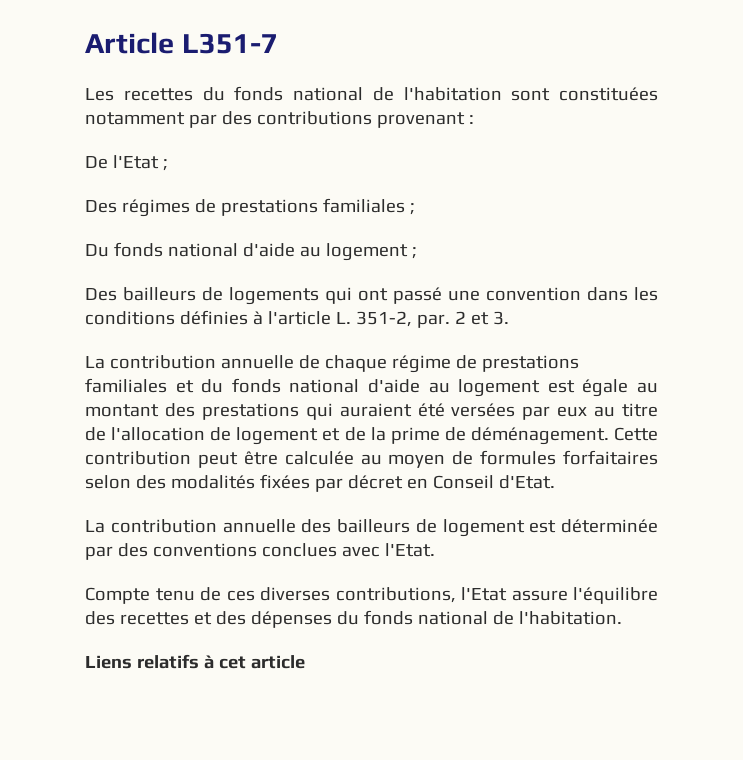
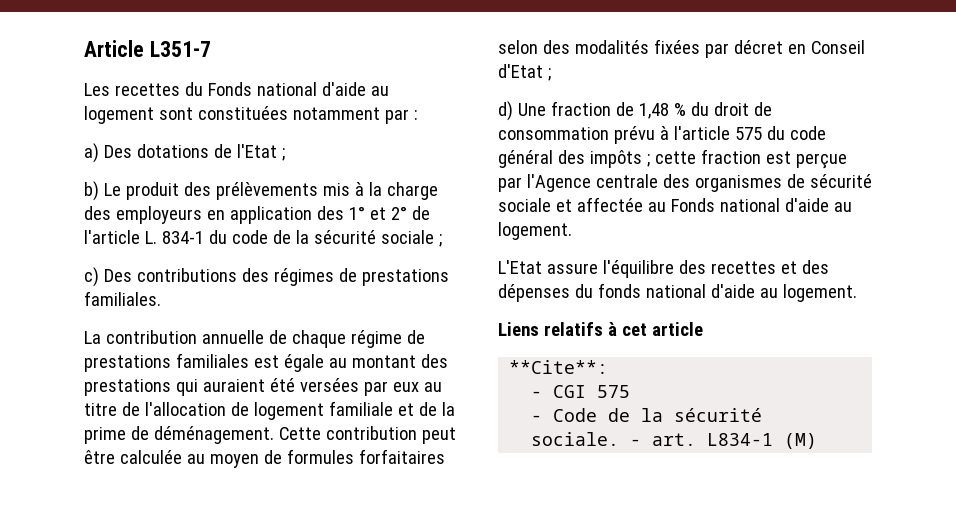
[234,86,658,101] [85,111,474,128] [85,155,168,171] [85,198,415,217] [85,242,417,261] [85,287,658,305] [85,310,509,328] fonds national de l'habitation sont constituées notamment par des contributions provenant : // De l'Etat ; // Des régimes de prestations familiales ; // Du fonds national d'aide au logement ; // Des bailleurs de logements qui ont passé une convention dans les conditions définies à l'article L. 351-2, par. 2 et 3. -> [207,82,389,96] [84,106,418,124] [84,143,285,163] [84,181,438,201] [84,206,430,224] [84,230,442,247] [84,267,449,287] [84,291,161,306] Fonds national d'aide au logement sont constituées notamment par : // a) Des dotations de l'Etat ; // b) Le produit des prélèvements mis à la charge des employeurs en application des 1° et 2° de l'article L. 834-1 du code de la sécurité sociale ; // c) Des contributions des régimes de prestations familiales.
[175,378,541,397] et du fonds national d'aide au logement -> (249, 360) none
(319, 436) none -> [328,401,393,416] familiale
[498,475,555,489] [85,519,658,537] [85,543,435,560] [85,587,507,604] d'Etat. // La contribution annuelle des bailleurs de logement est déterminée par des conventions conclues avec l'Etat. // Compte tenu de ces diverses contributions, l'Etat -> [498,64,551,81] [498,101,772,121] [498,126,826,144] [498,149,847,169] [498,174,872,192] [498,197,852,212] [498,222,572,240] [498,260,542,274] d'Etat ; // d) Une fraction de 1,48 % du droit de consommation prévu à l'article 575 du code général des impôts ; cette fraction est perçue par l'Agence centrale des organismes de sécurité sociale et affectée au Fonds national d'aide au logement. // L'Etat
[492,611,622,625] de l'habitation. -> [710,284,857,302] d'aide au logement.
(305, 662) none -> [509,360,609,374] [531,385,631,398] [531,408,763,422] [531,432,818,449] // **Cite**: // - CGI 575 // - Code de la sécurité sociale. - art. L834-1 (M)

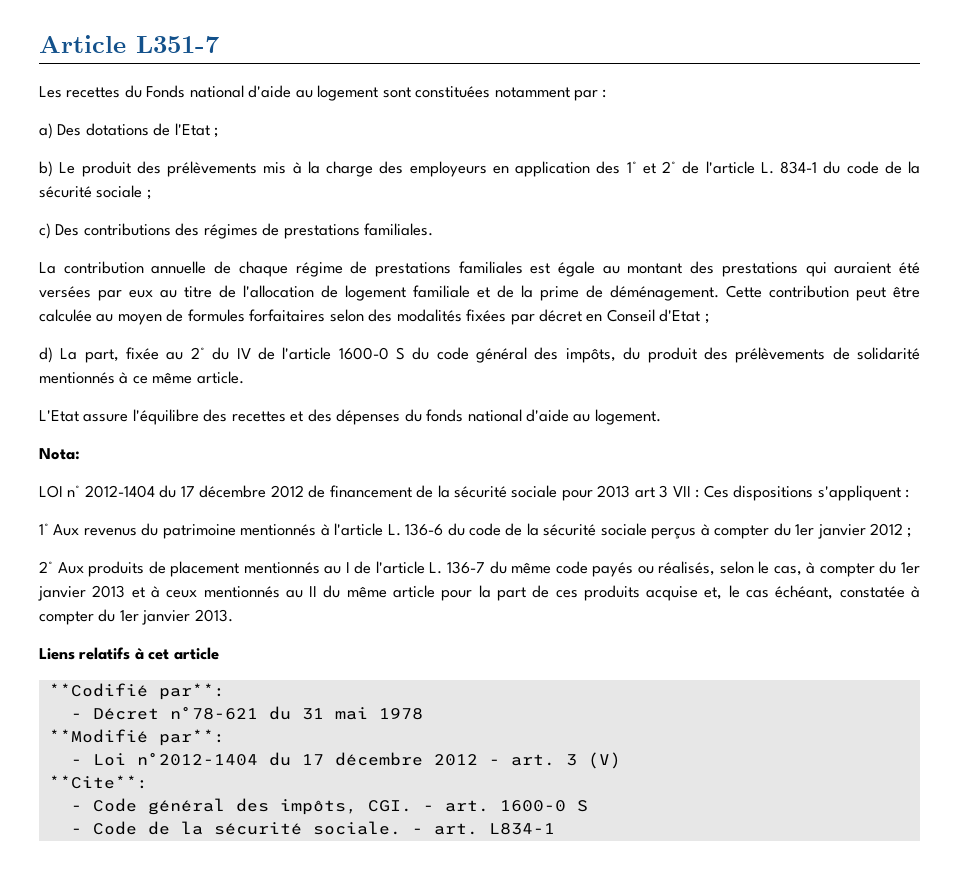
[517,101,772,119] [498,126,826,144] [498,149,847,169] [498,174,872,192] [498,197,852,212] [498,222,572,240] Une fraction de 1,48 % du droit de consommation prévu à l'article 575 du code général des impôts ; cette fraction est perçue par l'Agence centrale des organismes de sécurité sociale et affectée au Fonds national d'aide au logement. -> [60,347,921,363] [39,371,244,384] La part, fixée au 2° du IV de l'article 1600-0 S du code général des impôts, du produit des prélèvements de solidarité mentionnés à ce même article.
(857, 293) none -> [39,448,80,460] [39,485,910,501] [39,523,912,539] [39,561,920,577] [38,585,921,601] [39,609,233,625] // Nota: // LOI n° 2012-1404 du 17 décembre 2012 de financement de la sécurité sociale pour 2013 art 3 VII : Ces dispositions s'appliquent : // 1° Aux revenus du patrimoine mentionnés à l'article L. 136-6 du code de la sécurité sociale perçus à compter du 1er janvier 2012 ; // 2° Aux produits de placement mentionnés au I de l'article L. 136-7 du même code payés ou réalisés, selon le cas, à compter du 1er janvier 2013 et à ceux mentionnés au II du même article pour la part de ces produits acquise et, le cas échéant, constatée à compter du 1er janvier 2013.
[509,360,609,374] [531,385,631,398] **Cite**: // - CGI 575 -> [48,683,225,700] [70,706,423,720] [48,729,225,746] [70,752,621,769] [48,775,148,789] [70,798,588,815] **Codifié par**: // - Décret n°78-621 du 31 mai 1978 // **Modifié par**: // - Loi n°2012-1404 du 17 décembre 2012 - art. 3 (V) // **Cite**: // - Code général des impôts, CGI. - art. 1600-0 S
[784,433,818,449] (M) -> (555, 829) none

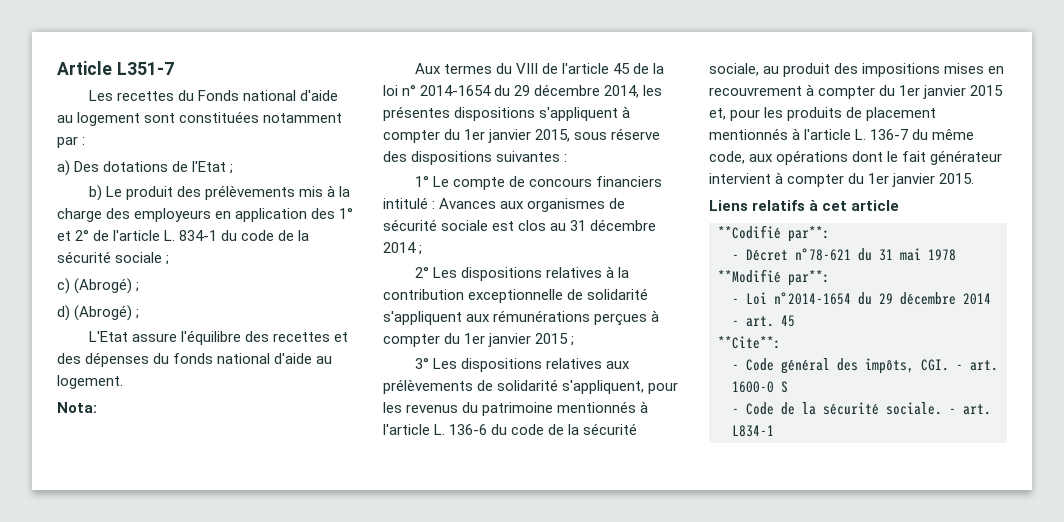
[55,223,434,239] [39,261,921,277] [39,285,920,301] [39,309,709,325] [39,347,921,363] [39,371,244,384] Des contributions des régimes de prestations familiales. // La contribution annuelle de chaque régime de prestations familiales est égale au montant des prestations qui auraient été versées par eux au titre de l'allocation de logement familiale et de la prime de déménagement. Cette contribution peut être calculée au moyen de formules forfaitaires selon des modalités fixées par décret en Conseil d'Etat ; // d) La part, fixée au 2° du IV de l'article 1600-0 S du code général des impôts, du produit des prélèvements de solidarité mentionnés à ce même article. -> [74,278,140,294] [57,305,140,321] (Abrogé) ; // d) (Abrogé) ;
[39,485,910,501] [39,523,80,536] LOI n° 2012-1404 du 17 décembre 2012 de financement de la sécurité sociale pour 2013 art 3 VII : Ces dispositions s'appliquent : // 1° Aux -> [415,63,665,74] [383,84,663,98] [383,106,631,121] [383,128,661,143] [383,151,568,165] [415,176,663,190] [383,197,626,212] [383,219,657,231] [383,242,423,255] [415,266,630,281] [383,288,649,303] [383,310,660,326] [383,333,575,347] [415,358,631,372] [383,379,679,394] [383,402,402,413] Aux termes du VIII de l'article 45 de la loi n° 2014-1654 du 29 décembre 2014, les présentes dispositions s'appliquent à compter du 1er janvier 2015, sous réserve des dispositions suivantes : // 1° Le compte de concours financiers intitulé : Avances aux organismes de sécurité sociale est clos au 31 décembre 2014 ; // 2° Les dispositions relatives à la contribution exceptionnelle de solidarité s'appliquent aux rémunérations perçues à compter du 1er janvier 2015 ; // 3° Les dispositions relatives aux prélèvements de solidarité s'appliquent, pour les
[600,523,912,539] [39,561,84,574] sociale perçus à compter du 1er janvier 2012 ; // 2° Aux -> [709,63,1005,77] [709,84,1004,99] [709,107,784,121] sociale, au produit des impositions mises en recouvrement à compter du 1er janvier 2015 et, pour les
[324,561,372,574] au I de -> [792,128,801,140] à
[555,561,920,577] [38,585,921,601] [39,609,233,625] code payés ou réalisés, selon le cas, à compter du 1er janvier 2013 et à ceux mentionnés au II du même article pour la part de ces produits acquise et, le cas échéant, constatée à compter du 1er janvier 2013. -> [709,150,1003,165] [709,172,975,187] code, aux opérations dont le fait générateur intervient à compter du 1er janvier 2015.
[136,752,621,769] n°2012-1404 du 17 décembre 2012 - art. 3 (V) -> [774,292,991,305] [732,315,795,327] n°2014-1654 du 29 décembre 2014 - art. 45

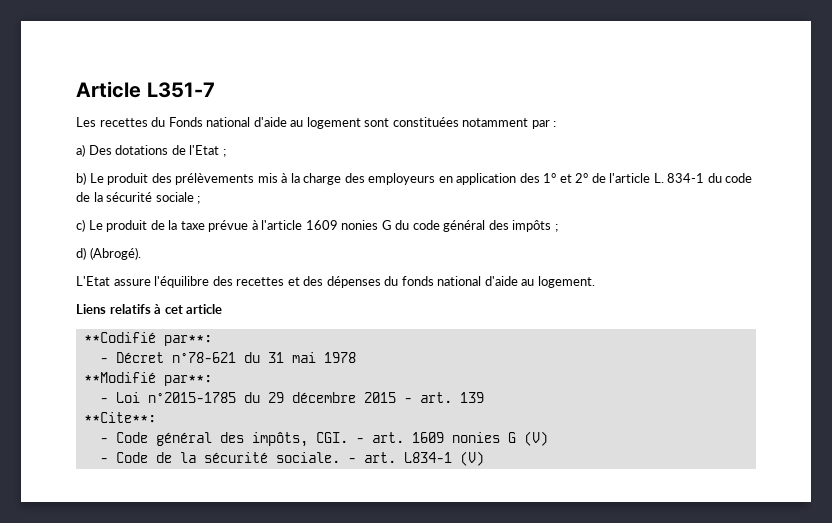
[74,278,133,294] (Abrogé) -> [88,220,552,232] Le produit de la taxe prévue à l'article 1609 nonies G du code général des impôts
[74,305,140,321] (Abrogé) ; -> [89,247,141,260] (Abrogé).
[57,402,97,413] [415,63,665,74] [383,84,663,98] [383,106,631,121] [383,128,661,143] [383,151,568,165] [415,176,663,190] [383,197,626,212] [383,219,657,231] [383,242,423,255] [415,266,630,281] [383,288,649,303] [383,310,660,326] [383,333,575,347] [415,358,631,372] [383,379,679,394] [383,401,649,416] [383,423,638,435] [709,63,1005,77] [709,84,1004,99] [709,107,937,121] [709,128,975,140] [709,150,1003,165] [709,172,975,187] // Nota: // Aux termes du VIII de l'article 45 de la loi n° 2014-1654 du 29 décembre 2014, les présentes dispositions s'appliquent à compter du 1er janvier 2015, sous réserve des dispositions suivantes : // 1° Le compte de concours financiers intitulé : Avances aux organismes de sécurité sociale est clos au 31 décembre 2014 ; // 2° Les dispositions relatives à la contribution exceptionnelle de solidarité s'appliquent aux rémunérations perçues à compter du 1er janvier 2015 ; // 3° Les dispositions relatives aux prélèvements de solidarité s'appliquent, pour les revenus du patrimoine mentionnés à l'article L. 136-6 du code de la sécurité sociale, au produit des impositions mises en recouvrement à compter du 1er janvier 2015 et, pour les produits de placement mentionnés à l'article L. 136-7 du même code, aux opérations dont le fait générateur intervient à compter du 1er janvier 2015. -> (595, 282) none
[774,292,991,305] [732,315,795,327] n°2014-1654 du 29 décembre 2014 - art. 45 -> [147,392,484,403] n°2015-1785 du 29 décembre 2015 - art. 139
[732,381,788,393] 1600-0 S -> [411,431,548,446] 1609 nonies G (V)
(774, 431) none -> [459,451,484,466] (V)

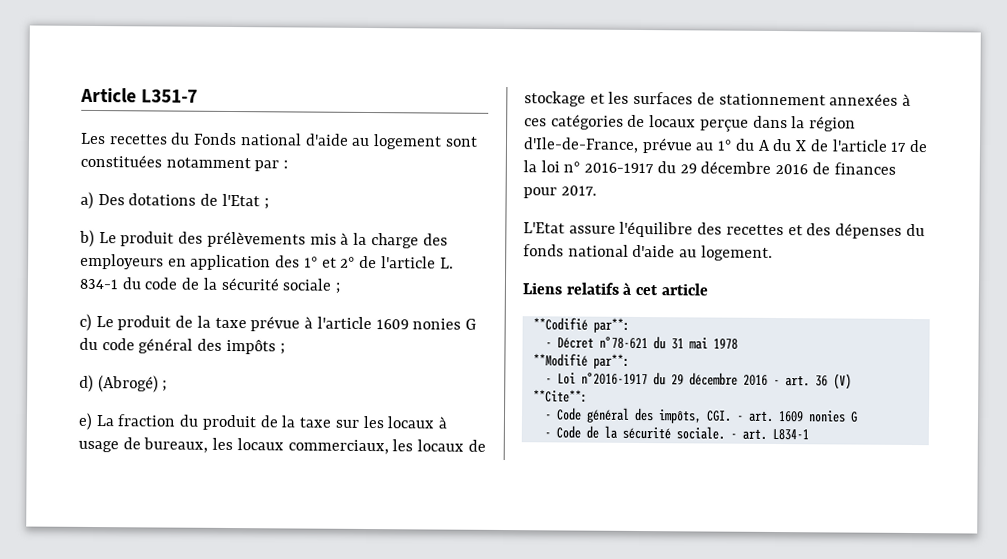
[89,247,141,260] (Abrogé). -> [97,375,168,393] [78,412,447,431] [78,437,486,455] [524,91,912,107] [524,114,857,132] [523,137,928,154] [523,160,896,175] [523,185,597,199] (Abrogé) ; // e) La fraction du produit de la taxe sur les locaux à usage de bureaux, les locaux commerciaux, les locaux de stockage et les surfaces de stationnement annexées à ces catégories de locaux perçue dans la région d'Ile-de-France, prévue au 1° du A du X de l'article 17 de la loi n° 2016-1917 du 29 décembre 2016 de finances pour 2017.
[147,392,484,403] n°2015-1785 du 29 décembre 2015 - art. 139 -> [580,372,852,390] n°2016-1917 du 29 décembre 2016 - art. 36 (V)
[523,431,548,446] (V) -> (858, 417) none
[459,451,484,466] (V) -> (809, 434) none

